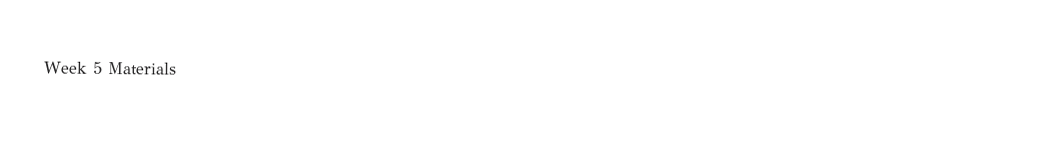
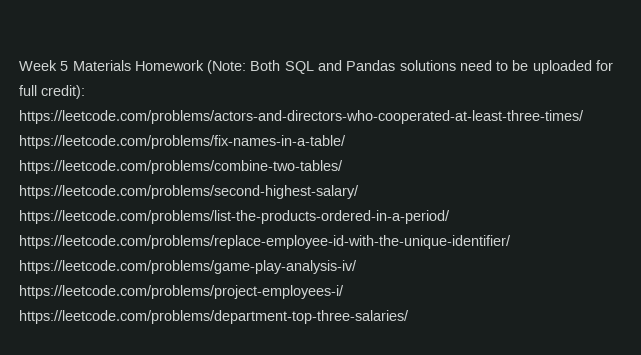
(177, 68) none -> [134,60,613,74] [19,85,85,99] [19,110,584,124] [19,135,346,149] [19,160,343,174] [19,185,359,199] [19,210,450,224] [19,235,511,249] [19,260,357,274] [19,285,344,299] [19,310,409,324] Homework (Note: Both SQL and Pandas solutions need to be uploaded for full credit): https://leetcode.com/problems/actors-and-directors-who-cooperated-at-least-three-times/ https://leetcode.com/problems/fix-names-in-a-table/ https://leetcode.com/problems/combine-two-tables/ https://leetcode.com/problems/second-highest-salary/ https://leetcode.com/problems/list-the-products-ordered-in-a-period/ https://leetcode.com/problems/replace-employee-id-with-the-unique-identifier/ https://leetcode.com/problems/game-play-analysis-iv/ https://leetcode.com/problems/project-employees-i/ https://leetcode.com/problems/department-top-three-salaries/

